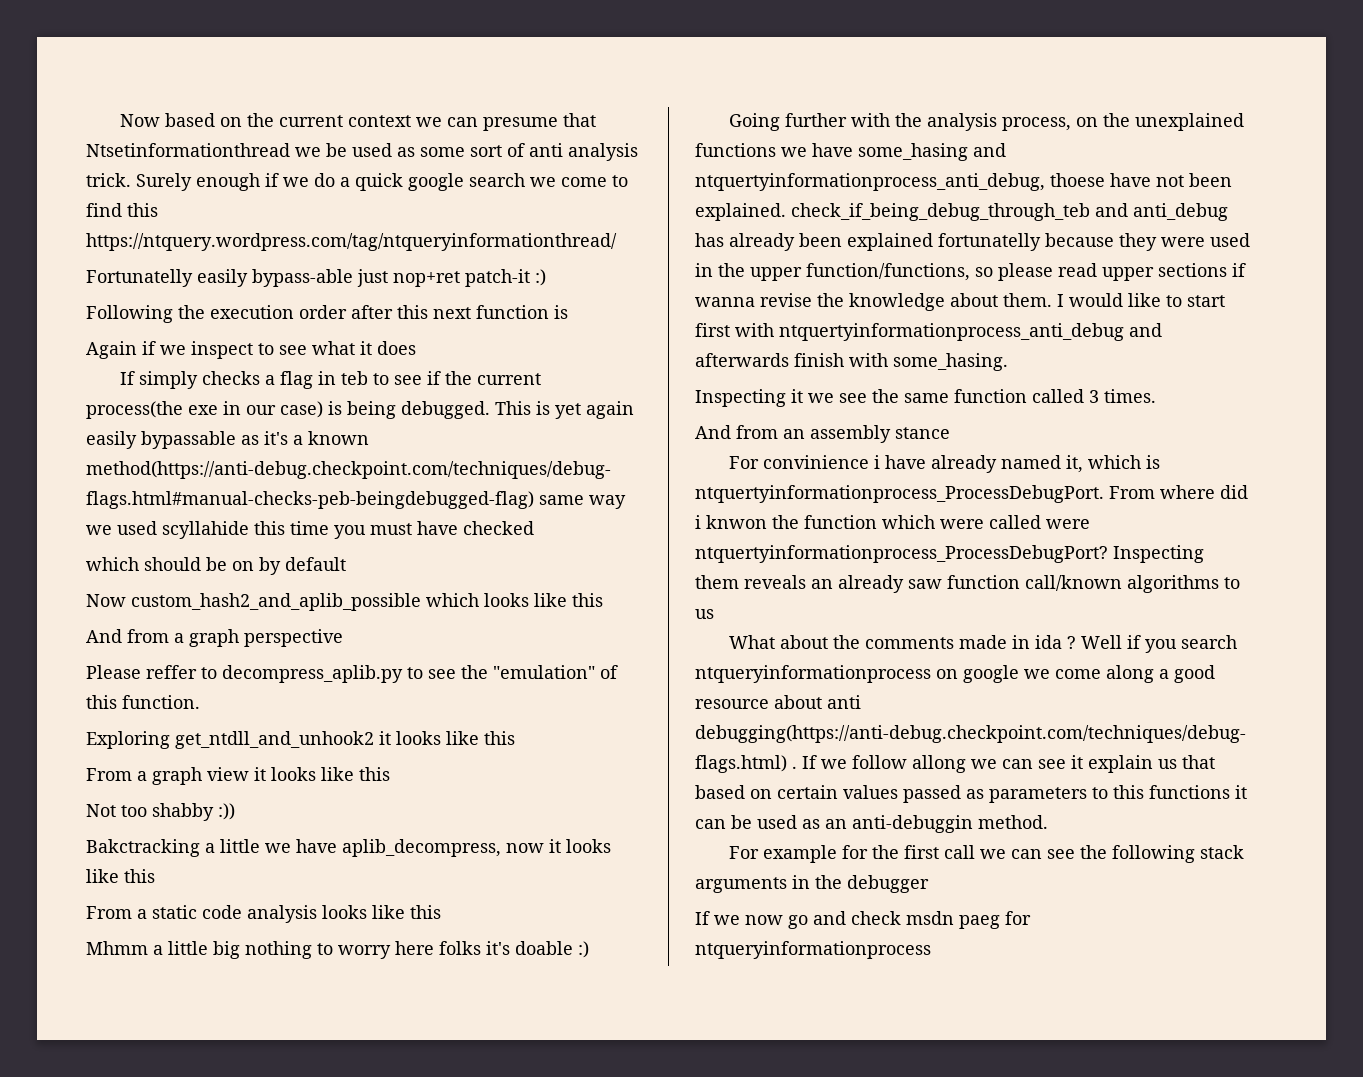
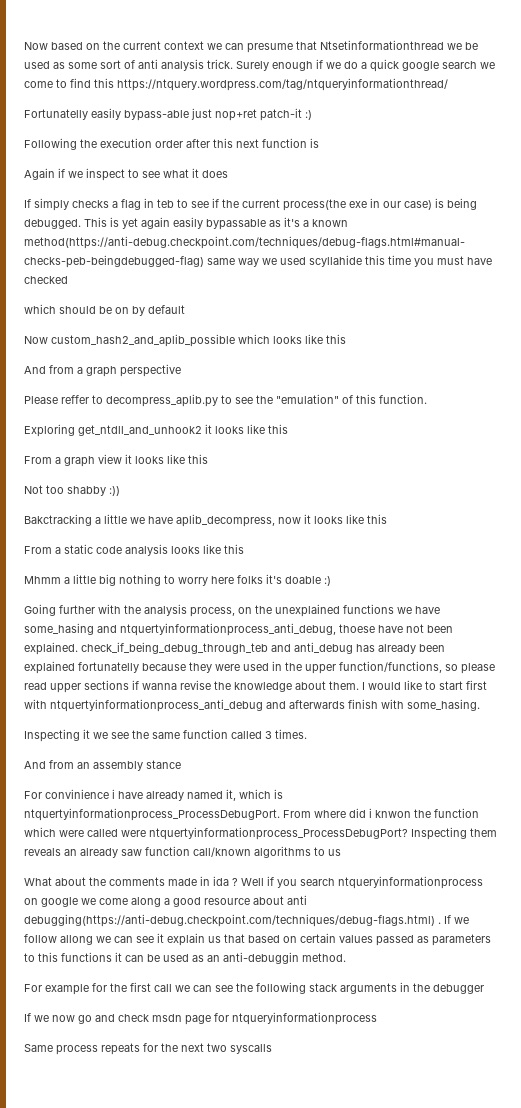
[959,915,1000,929] paeg -> [185,1015,211,1025] page
(931, 950) none -> [24,1043,272,1055] // Same process repeats for the next two syscalls

